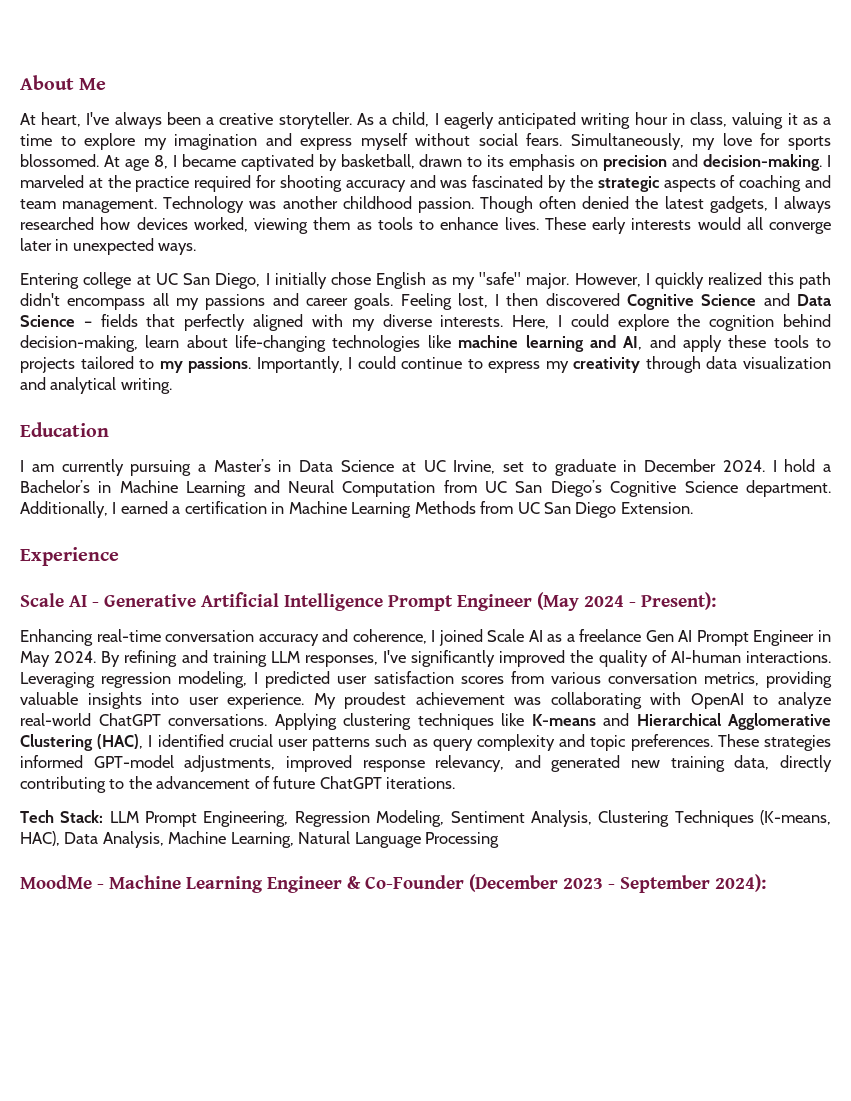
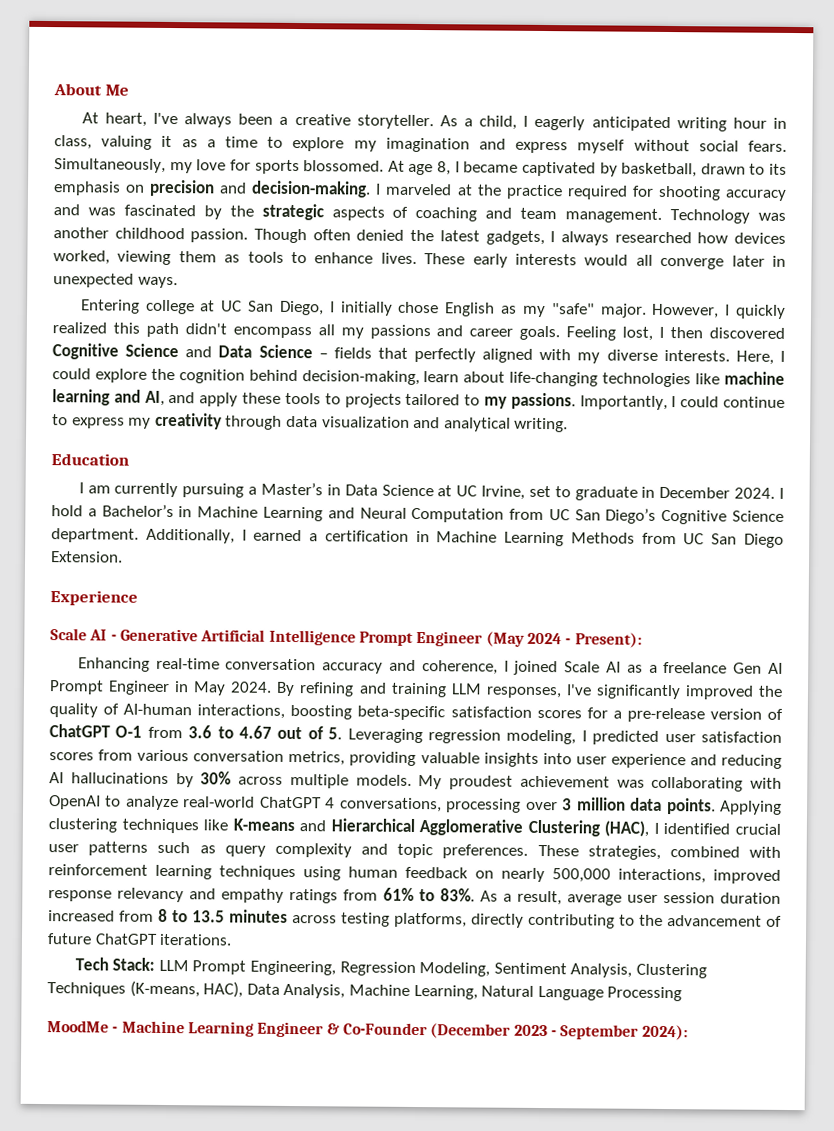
[745,651,831,663] interactions. -> [197,704,784,723] [49,724,343,740] interactions, boosting beta-specific satisfaction scores for a pre-release version of ChatGPT O-1 from 3.6 to 4.67 out of 5.
[227,693,305,709] experience. -> [610,753,783,769] [49,771,412,789] experience and reducing AI hallucinations by 30% across multiple models.
[168,714,267,726] conversations. -> [325,797,716,815] 4 conversations, processing over 3 million data points.
[764,735,832,751] [20,755,770,772] strategies informed GPT-model adjustments, improved response relevancy, and generated new training data, -> [587,845,781,860] [48,864,781,884] [48,887,781,906] [48,908,467,928] strategies, combined with reinforcement learning techniques using human feedback on nearly 500,000 interactions, improved response relevancy and empathy ratings from 61% to 83%. As a result, average user session duration increased from 8 to 13.5 minutes across testing platforms,

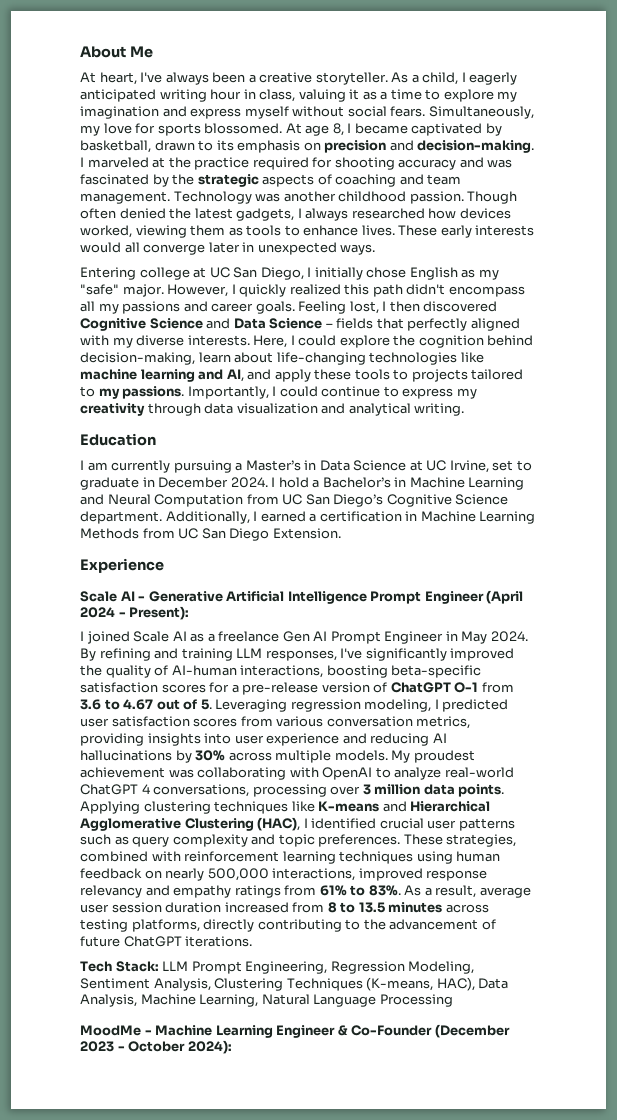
[485,631,525,647] (May -> [486,590,524,604] (April
[77,657,498,675] Enhancing real-time conversation accuracy and coherence, -> (190, 613) none
[420,752,480,764] valuable -> (144, 739) none
[560,1024,640,1040] September -> [128,1041,186,1052] October

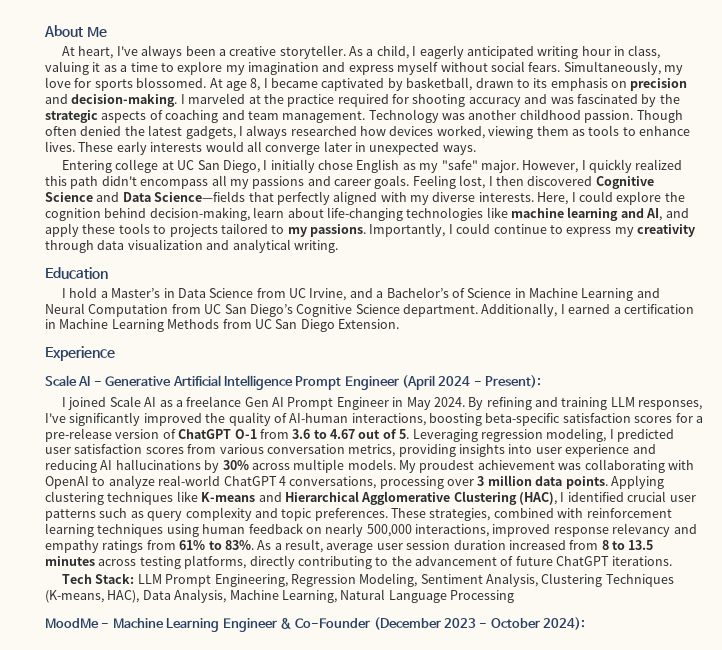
[269,318,374,329] Science – fields -> [154,191,246,202] Science—fields
[87,460,232,473] am currently pursuing -> [69,287,98,298] hold
[409,460,423,471] at -> [256,288,286,298] from
[492,460,532,471] [80,477,391,490] set to graduate in December 2024. I hold a Bachelor’s -> [349,287,512,298] and a Bachelor’s of Science

